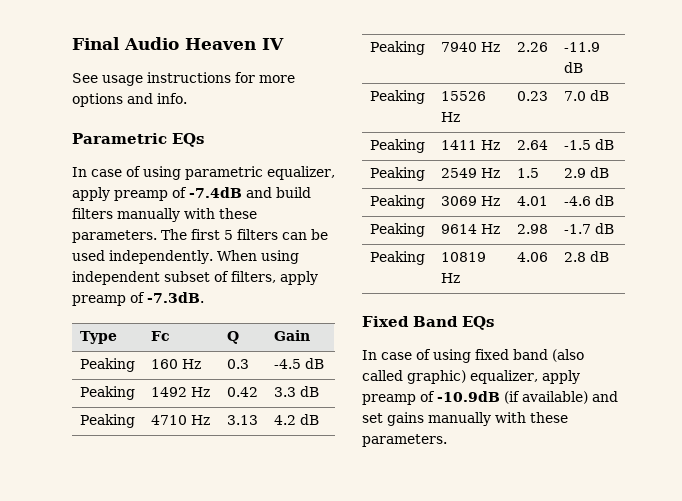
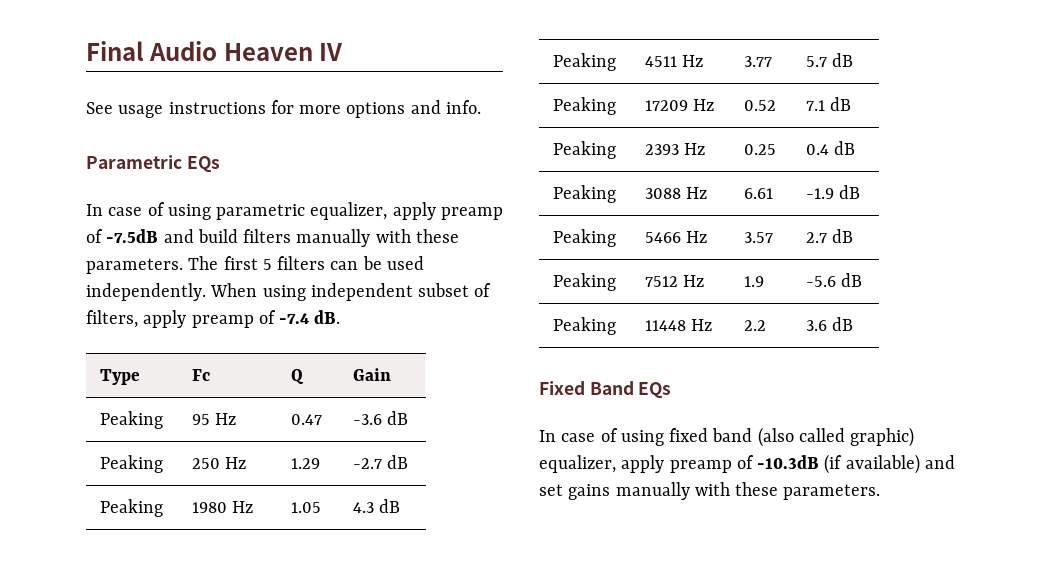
[189,187,242,198] -7.4dB -> [106,229,159,243] -7.5dB
[147,292,204,303] -7.3dB. -> [279,310,341,324] -7.4 dB.
[150,359,201,369] [226,359,249,369] [273,358,324,369] [79,386,135,400] [150,387,210,397] [226,387,258,397] [273,386,319,397] [79,414,135,428] [150,415,210,425] [226,415,258,425] [273,414,319,425] [369,41,425,55] [440,42,500,52] [516,42,548,52] [563,42,600,52] [563,62,583,73] [369,90,425,104] [440,91,486,101] [440,112,460,122] [516,91,548,101] [563,90,609,101] [369,139,425,153] [440,140,500,150] [516,140,548,150] [563,139,614,150] [369,167,425,181] [440,168,500,178] [516,168,539,178] [563,167,609,178] [369,195,425,209] [440,196,500,206] [516,196,548,206] [563,195,614,206] [369,223,425,237] [440,224,500,234] [516,224,548,234] [563,223,614,234] [369,251,425,265] [440,252,486,262] [440,273,460,283] [516,252,548,262] [563,252,586,262] 160 Hz | 0.3 | -4.5 dB // Peaking | 1492 Hz | 0.42 | 3.3 dB // Peaking | 4710 Hz | 3.13 | 4.2 dB // Peaking | 7940 Hz | 2.26 | -11.9 dB // Peaking | 15526 Hz | 0.23 | 7.0 dB // Peaking | 1411 Hz | 2.64 | -1.5 dB // Peaking | 2549 Hz | 1.5 | 2.9 dB // Peaking | 3069 Hz | 4.01 | -4.6 dB // Peaking | 9614 Hz | 2.98 | -1.7 dB // Peaking | 10819 Hz | 4.06 | 2.8 -> [192,413,237,425] [291,414,323,425] [353,411,409,425] [100,455,164,473] [192,457,247,469] [291,458,321,469] [353,455,409,469] [100,499,164,517] [192,501,254,513] [291,502,322,513] [353,499,401,513] [553,53,617,71] [645,55,704,67] [744,56,773,67] [806,53,854,67] [553,97,617,115] [645,99,715,111] [744,100,777,111] [806,97,852,111] [553,141,617,159] [645,143,706,155] [744,144,777,155] [806,141,856,155] [553,185,617,203] [645,187,708,199] [744,188,774,199] [806,185,861,199] [553,229,617,247] [645,231,708,243] [744,232,774,243] [806,229,854,243] [553,273,617,291] [645,275,705,287] [744,276,765,287] [806,273,863,287] [553,317,617,335] [645,319,713,331] [744,320,767,331] [806,320,828,331] 95 Hz | 0.47 | -3.6 dB // Peaking | 250 Hz | 1.29 | -2.7 dB // Peaking | 1980 Hz | 1.05 | 4.3 dB // Peaking | 4511 Hz | 3.77 | 5.7 dB // Peaking | 17209 Hz | 0.52 | 7.1 dB // Peaking | 2393 Hz | 0.25 | 0.4 dB // Peaking | 3088 Hz | 6.61 | -1.9 dB // Peaking | 5466 Hz | 3.57 | 2.7 dB // Peaking | 7512 Hz | 1.9 | -5.6 dB // Peaking | 11448 Hz | 2.2 | 3.6
[437,391,500,402] -10.9dB -> [757,455,820,469] -10.3dB

